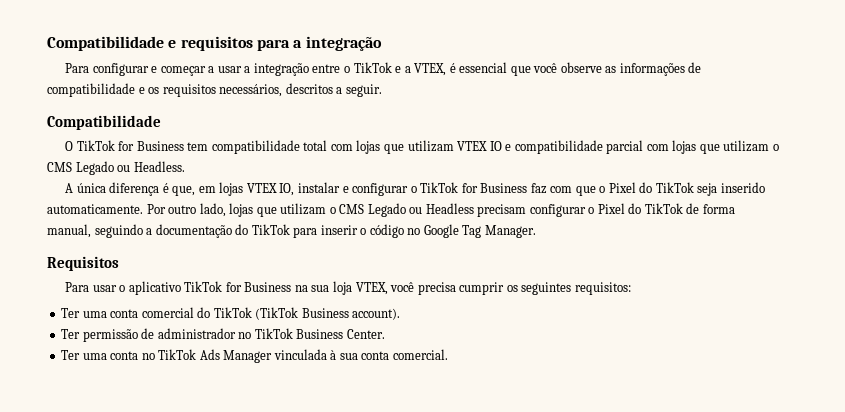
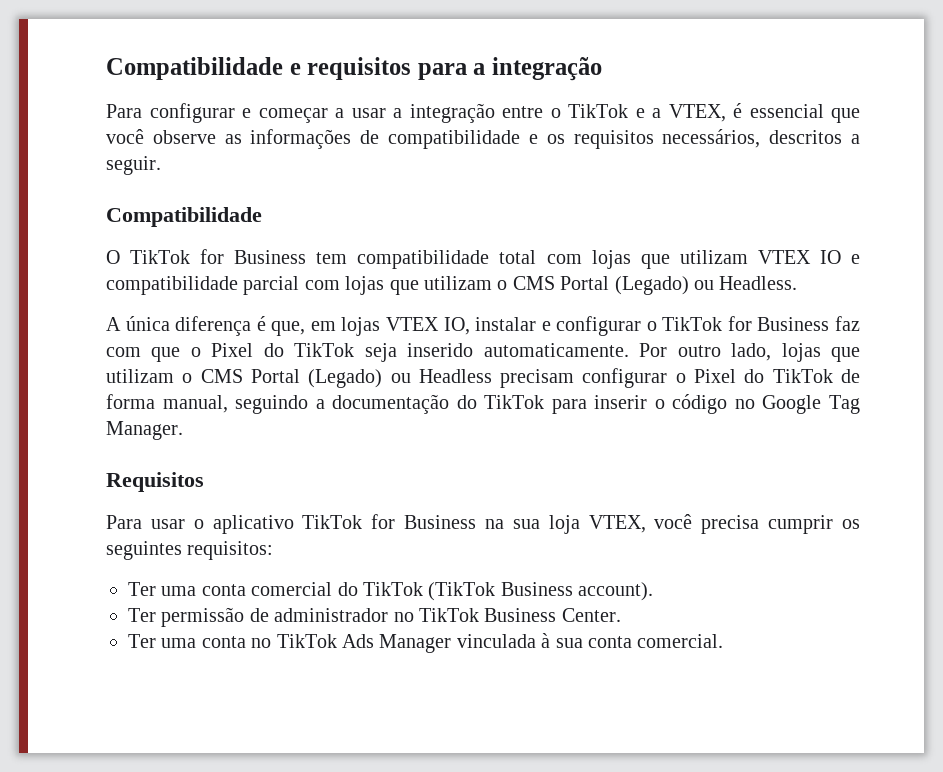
[75,161,114,175] Legado -> [560,276,689,295] Portal (Legado)
[367,203,406,217] Legado -> [250,369,383,388] Portal (Legado)

